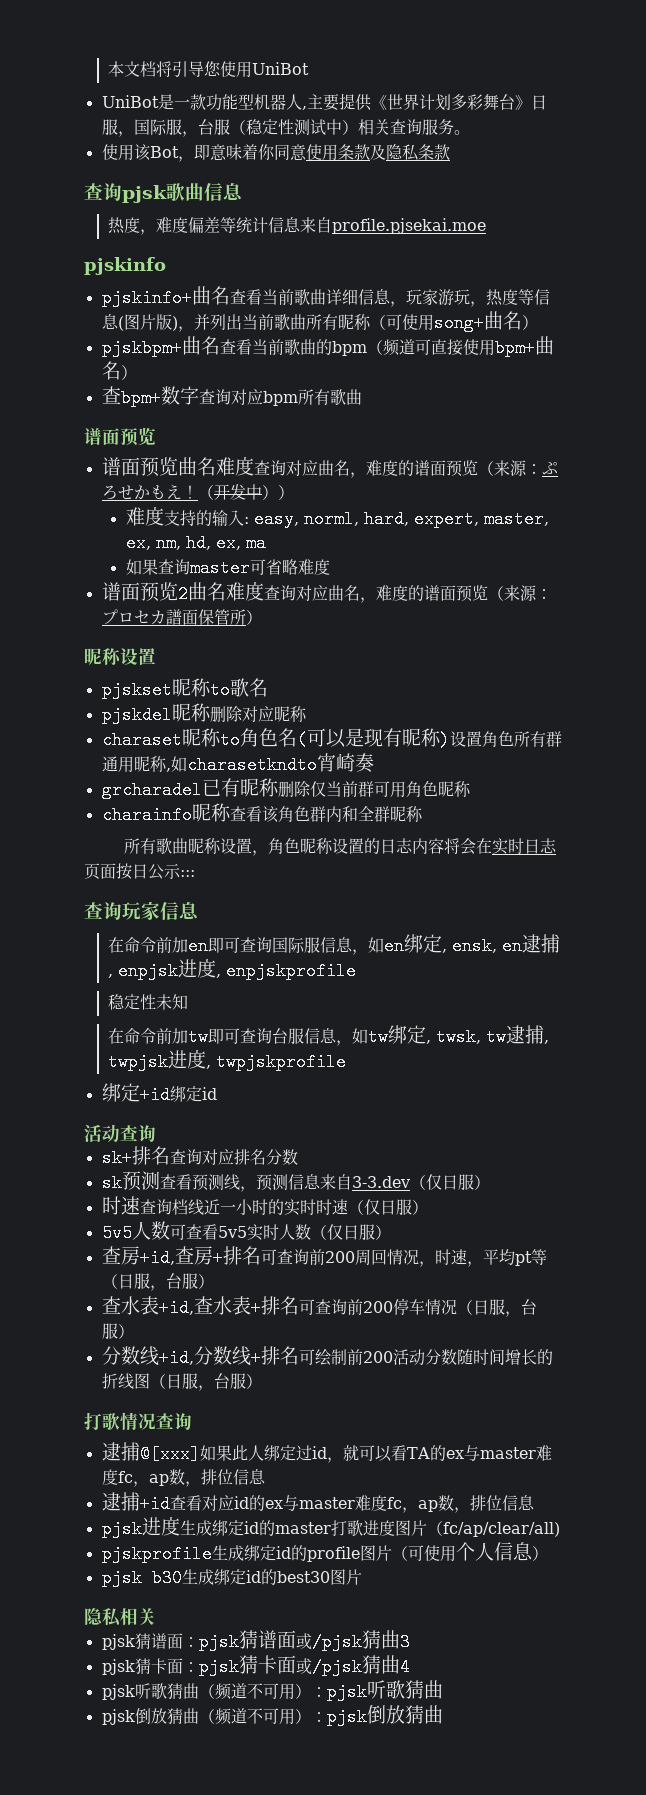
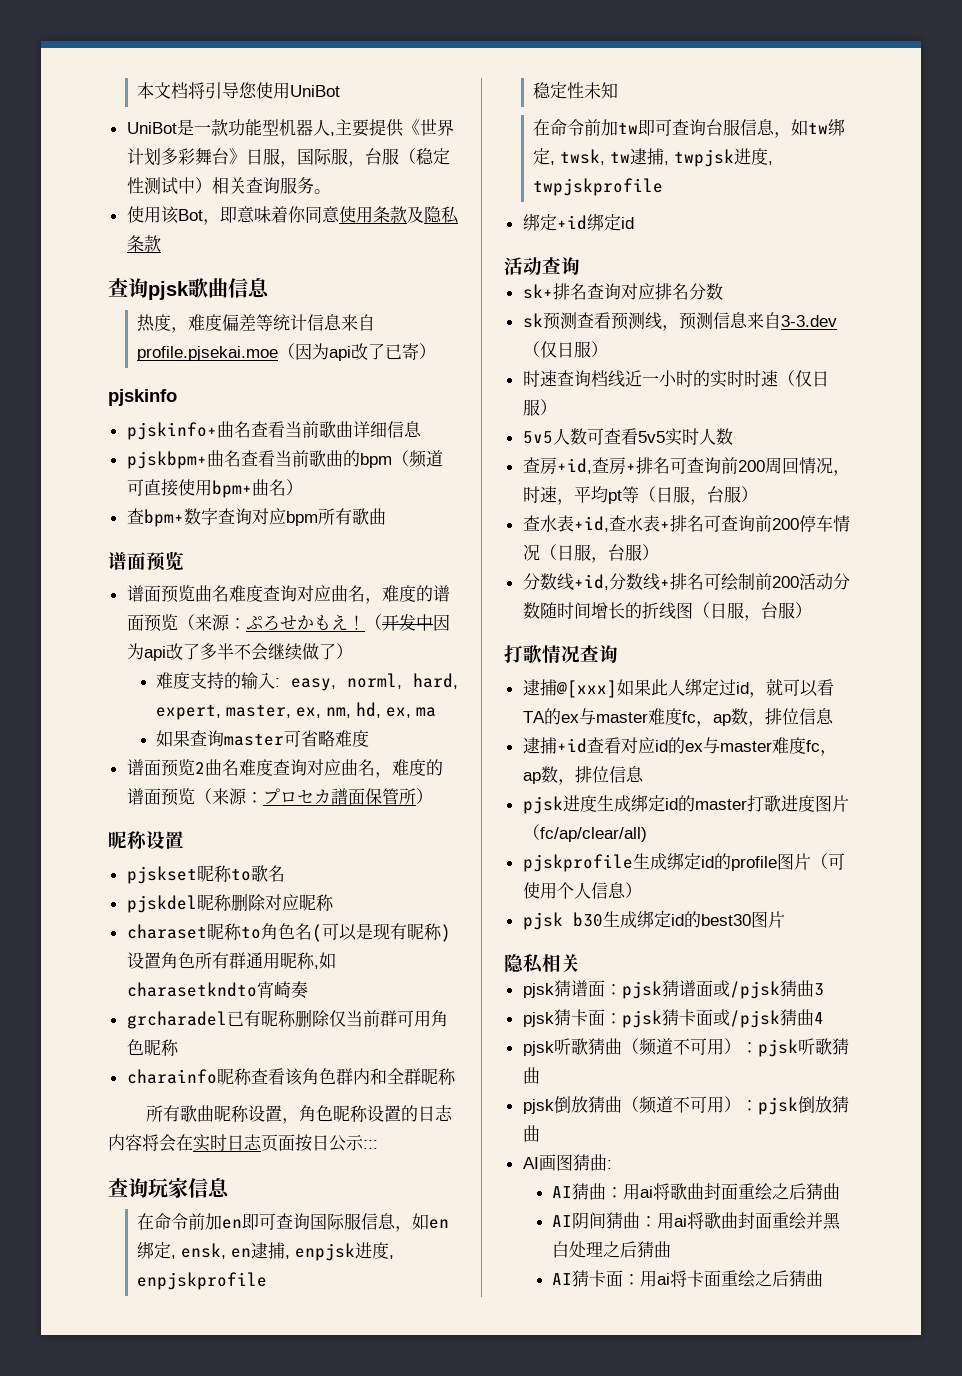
(487, 226) none -> [278,343,437,361] （因为api改了已寄）
[389,289,550,307] [101,311,538,332] ，玩家游玩，热度等信息(图片版)，并列出当前歌曲所有昵称（可使用song+曲名） -> (422, 429) none
[261,485,278,500] ） -> [432,614,450,631] [126,643,336,661] 因为api改了多半不会继续做了
[310,1224,391,1240] （仅日服） -> (733, 436) none
(443, 1714) none -> [522,1154,612,1171] [552,1183,841,1201] [552,1212,842,1230] [552,1241,672,1258] [552,1270,824,1288] // AI画图猜曲: // AI猜曲：用ai将歌曲封面重绘之后猜曲 // AI阴间猜曲：用ai将歌曲封面重绘并黑白处理之后猜曲 // AI猜卡面：用ai将卡面重绘之后猜曲

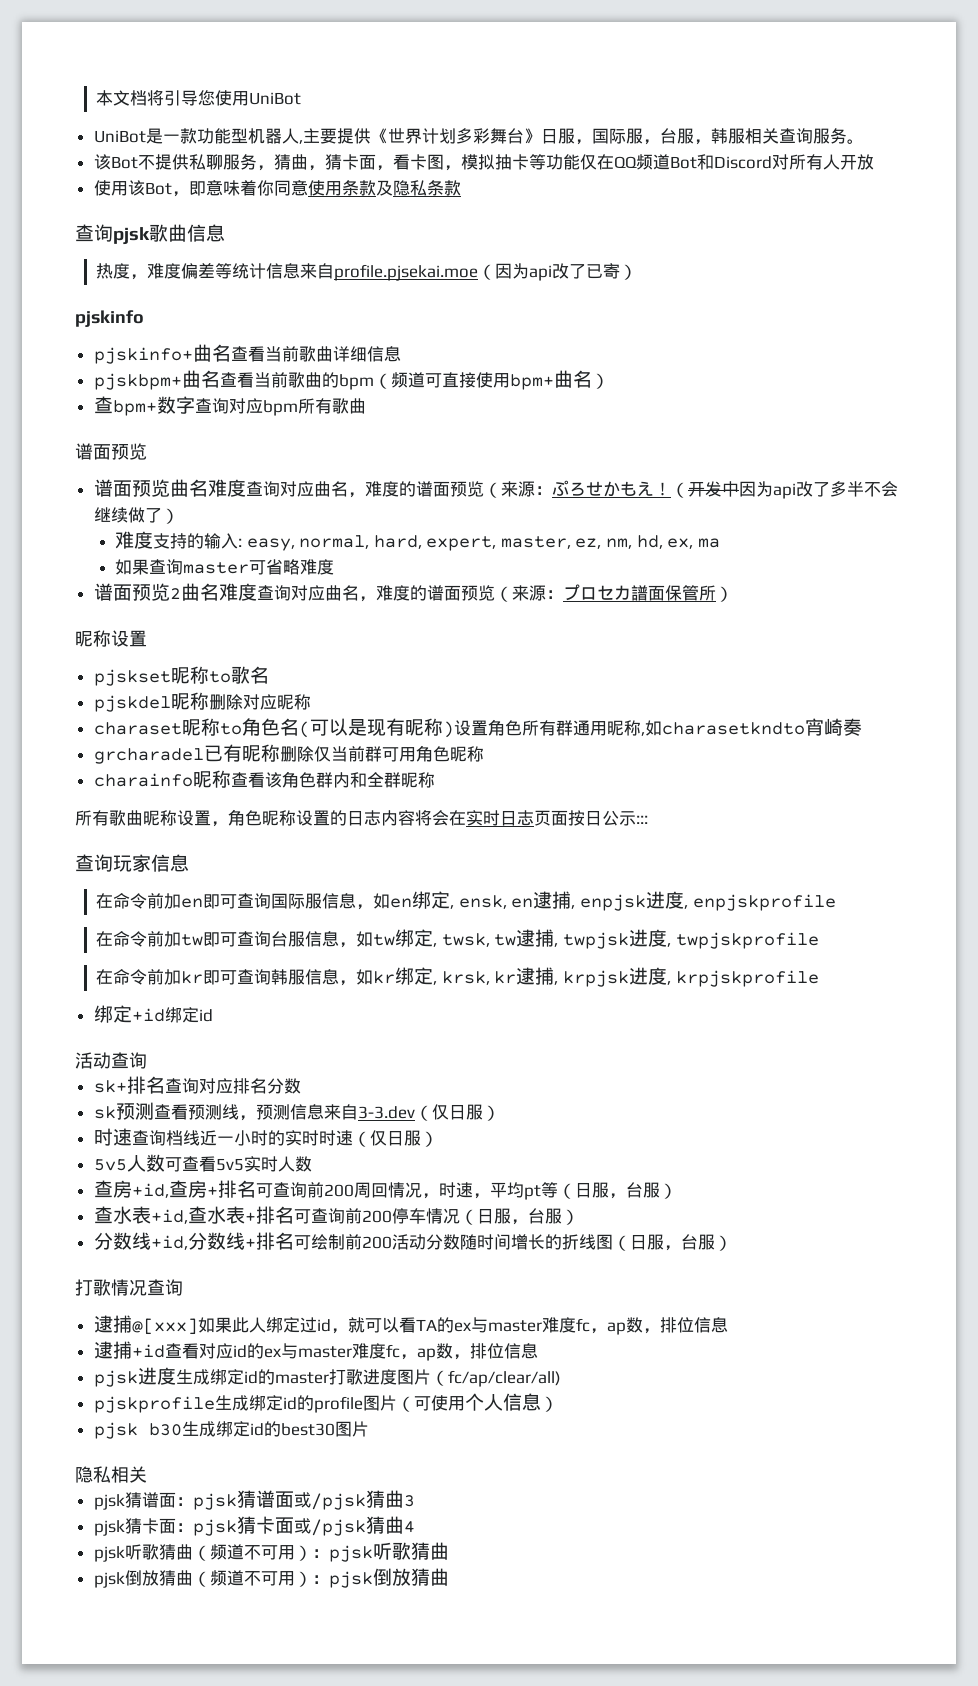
[398,148,450,165] [126,177,212,195] （稳定性测试中） -> [693,128,745,145] ，韩服
(331, 191) none -> [93,154,874,171] // 该Bot不提供私聊服务，猜曲，猜卡面，看卡图，模拟抽卡等功能仅在QQ频道Bot和Discord对所有人开放
[347,673,403,689] norml, -> [299,535,370,549] normal,
[296,707,322,718] ex, -> [575,538,602,549] ez,
[533,82,619,99] // 稳定性未知 -> (836, 902) none
(664, 187) none -> [96,967,819,987] // 在命令前加kr即可查询韩服信息，如kr绑定, krsk, kr逮捕, krpjsk进度, krpjskprofile
[522,1154,612,1171] [552,1183,841,1201] [552,1212,842,1230] [552,1241,672,1258] [552,1270,824,1288] // AI画图猜曲: // AI猜曲：用ai将歌曲封面重绘之后猜曲 // AI阴间猜曲：用ai将歌曲封面重绘并黑白处理之后猜曲 // AI猜卡面：用ai将卡面重绘之后猜曲 -> (449, 1577) none

